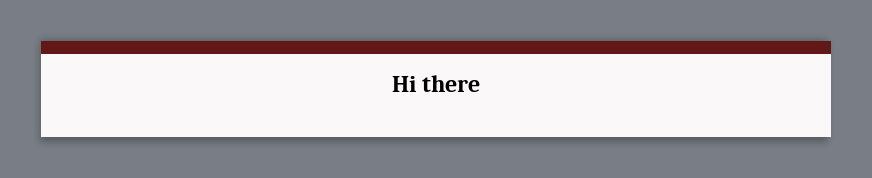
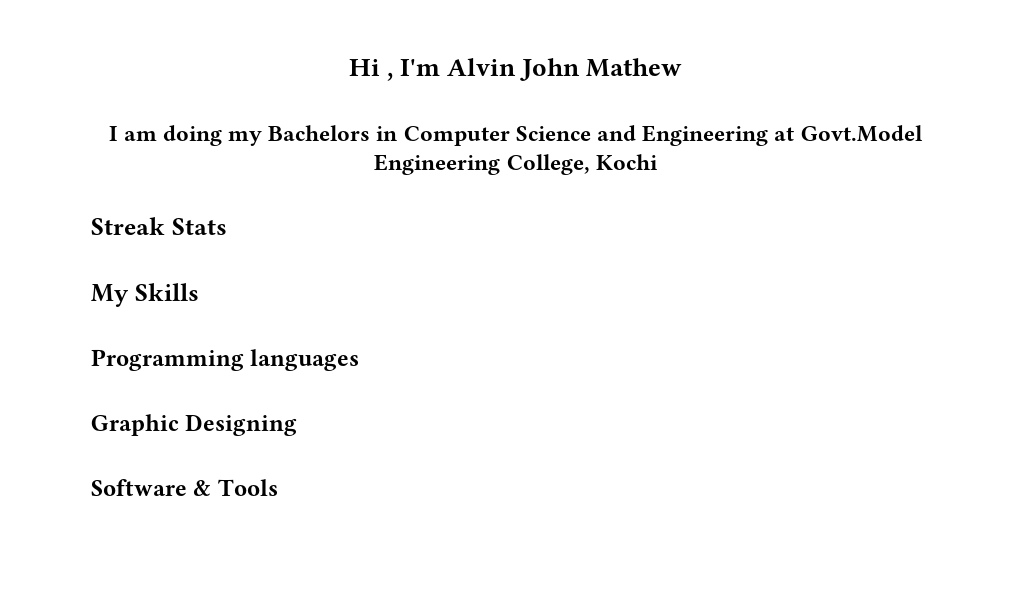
[422,75,481,92] there -> [386,58,683,81] [109,125,923,146] [374,154,658,175] [91,217,227,235] [91,283,199,307] [91,349,360,371] [91,414,298,436] [91,479,278,496] , I'm Alvin John Mathew // I am doing my Bachelors in Computer Science and Engineering at Govt.Model Engineering College, Kochi // Streak Stats // My Skills // Programming languages // Graphic Designing // Software & Tools

